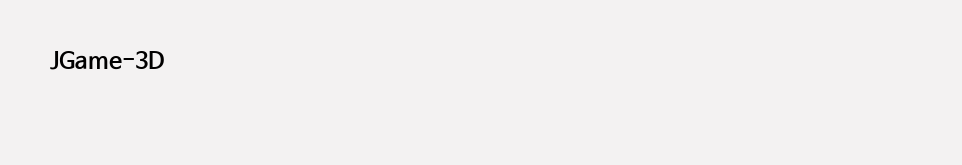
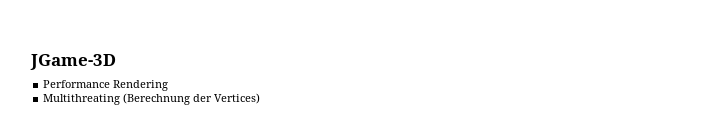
(165, 60) none -> [43,80,169,91] [43,93,261,105] // Performance Rendering // Multithreating (Berechnung der Vertices)

